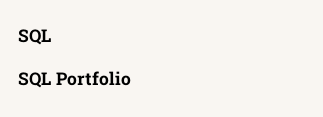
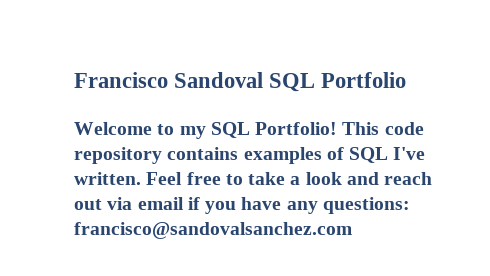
[18,29,51,45] SQL // -> [74,72,264,88] Francisco Sandoval
(131, 78) none -> [74,122,424,139] [74,147,426,164] [74,172,433,185] [74,197,410,214] [74,222,352,239] // Welcome to my SQL Portfolio! This code repository contains examples of SQL I've written. Feel free to take a look and reach out via email if you have any questions: francisco@sandovalsanchez.com

